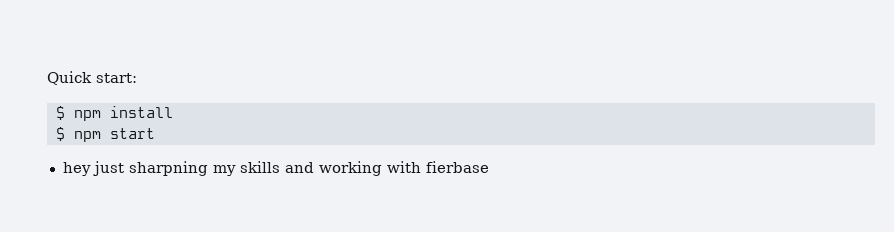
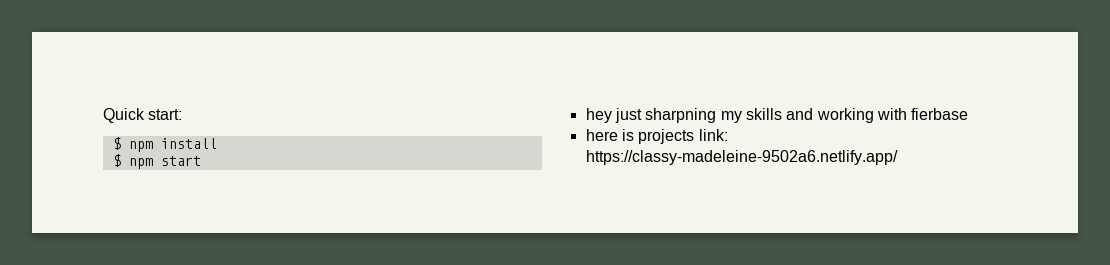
(489, 167) none -> [585,129,728,144] [585,150,898,165] // here is projects link: https://classy-madeleine-9502a6.netlify.app/

